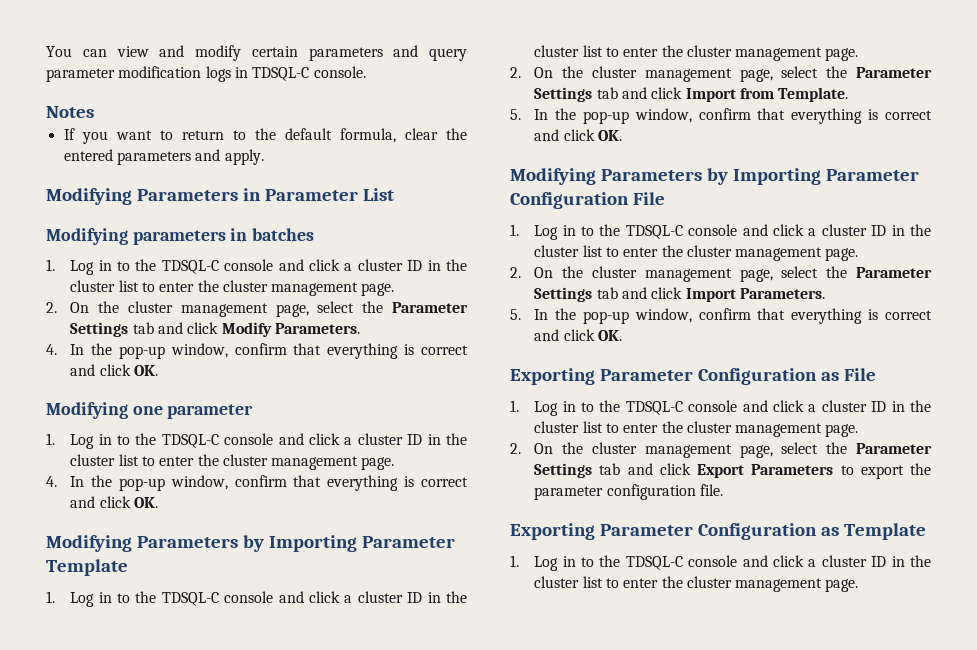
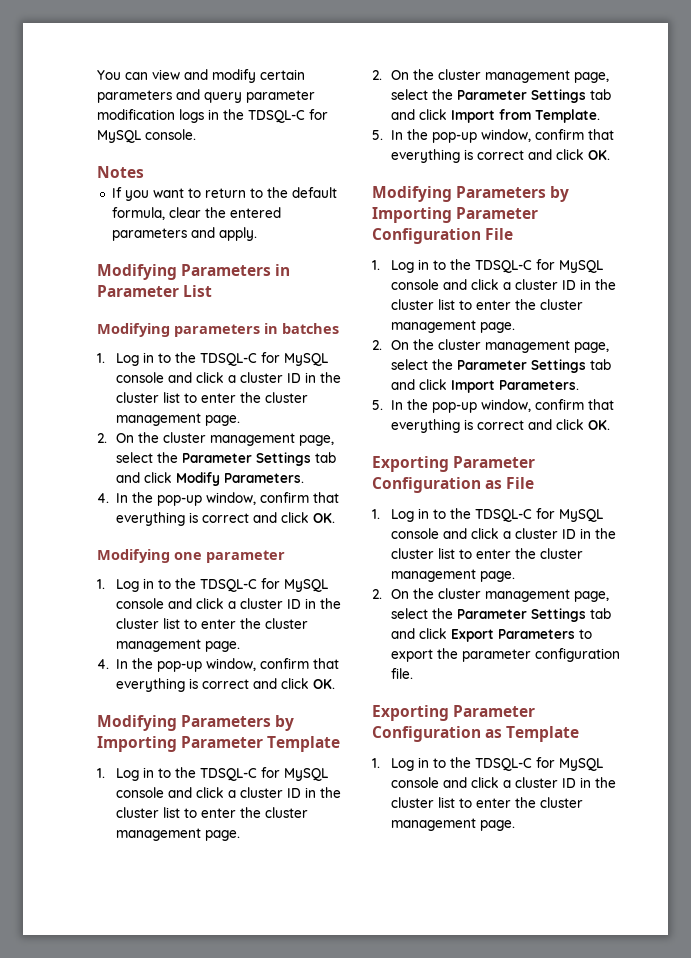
[252,67,310,81] TDSQL-C -> [223,109,328,123] [97,130,141,143] the TDSQL-C for MySQL
(219, 267) none -> [260,352,328,366] for MySQL
(219, 441) none -> [260,578,328,592] for MySQL
(219, 599) none -> [260,767,328,781] for MySQL
(683, 232) none -> [535,259,603,273] for MySQL
(683, 408) none -> [535,508,603,522] for MySQL
(683, 563) none -> [535,757,603,771] for MySQL

